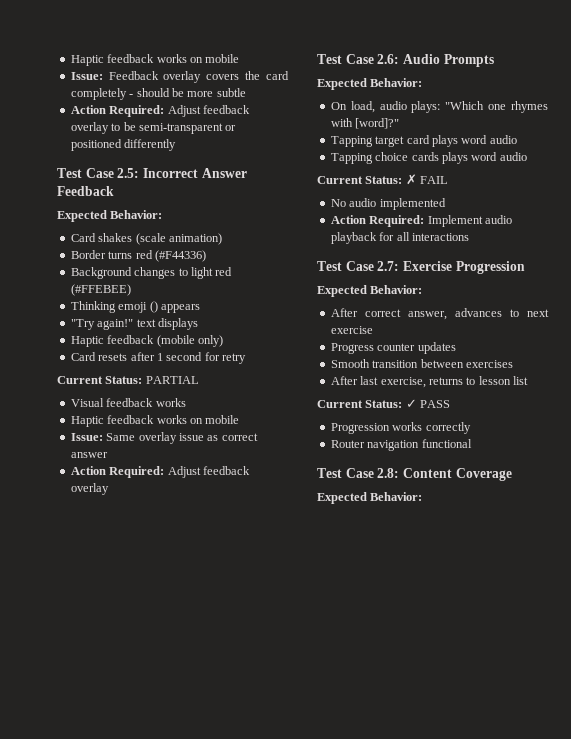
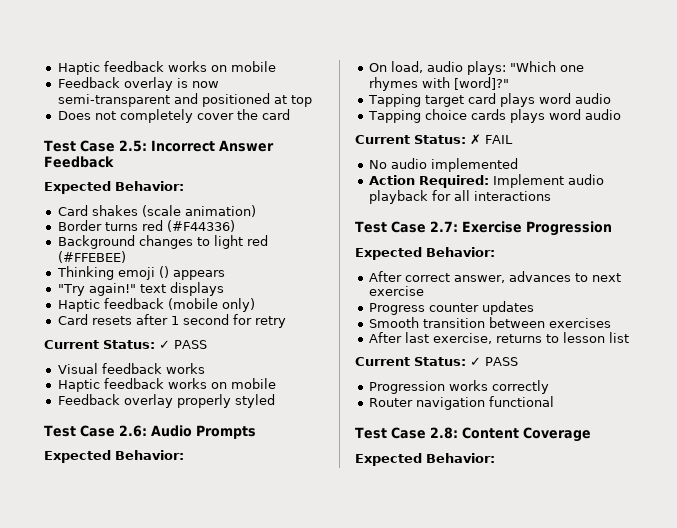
[70,54,240,66] [70,71,289,83] [70,88,246,100] [70,105,250,117] [70,122,237,134] [70,139,177,151] Haptic feedback works on mobile // Issue: Feedback overlay covers the card completely - should be more subtle // Action Required: Adjust feedback overlay to be semi-transparent or positioned differently -> [57,61,276,75] [57,77,219,91] [57,93,312,107] [57,109,290,123] Haptic feedback works on mobile // Feedback overlay is now semi-transparent and positioned at top // Does not completely cover the card
[145,376,199,384] PARTIAL -> [159,340,207,349] ✓ PASS
[70,432,258,444] [70,452,108,458] [70,466,250,478] [70,483,109,495] Issue: Same overlay issue as correct answer // Action Required: Adjust feedback overlay -> [57,394,275,408] Feedback overlay properly styled

